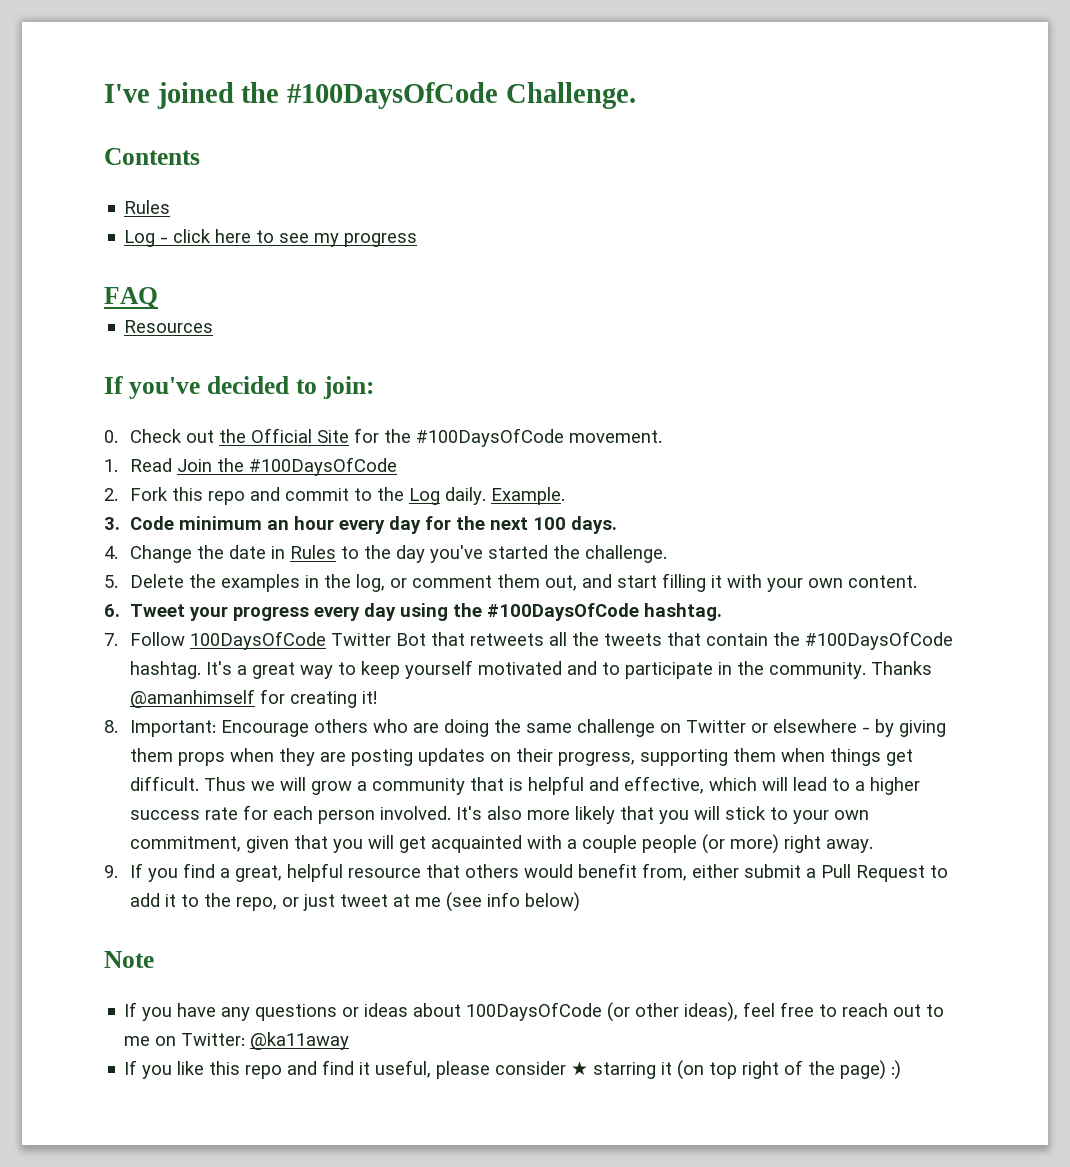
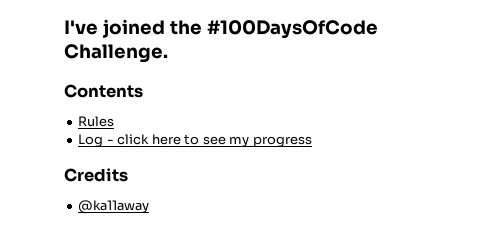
[104,287,158,309] [124,320,214,333] [104,376,374,399] [104,428,663,447] [104,457,398,476] [104,487,566,505] [104,516,618,534] [104,545,668,563] [104,573,918,592] [104,603,723,621] [104,631,954,650] [130,660,933,679] [130,689,378,708] [104,719,947,737] [130,748,914,766] [130,776,921,795] [130,805,870,824] [130,834,874,854] [104,863,949,882] [130,892,581,912] [104,951,154,968] [124,1002,945,1022] [124,1032,350,1050] [124,1060,902,1080] FAQ // Resources // If you've decided to join: // 0. Check out the Official Site for the #100DaysOfCode movement. // 1. Read Join the #100DaysOfCode // 2. Fork this repo and commit to the Log daily. Example. // 3. Code minimum an hour every day for the next 100 days. // 4. Change the date in Rules to the day you've started the challenge. // 5. Delete the examples in the log, or comment them out, and start filling it with your own content. // 6. Tweet your progress every day using the #100DaysOfCode hashtag. // 7. Follow 100DaysOfCode Twitter Bot that retweets all the tweets that contain the #100DaysOfCode hashtag. It's a great way to keep yourself motivated and to participate in the community. Thanks @amanhimself for creating it! // 8. Important: Encourage others who are doing the same challenge on Twitter or elsewhere - by giving them props when they are posting updates on their progress, supporting them when things get difficult. Thus we will grow a community that is helpful and effective, which will lead to a higher success rate for each person involved. It's also more likely that you will stick to your own commitment, given that you will get acquainted with a couple people (or more) right away. // 9. If you find a great, helpful resource that others would benefit from, either submit a Pull Request to add it to the repo, or just tweet at me (see info below) // Note // If you have any questions or ideas about 100DaysOfCode (or other ideas), feel free to reach out to me on Twitter: @ka11away // If you like this repo and find it useful, please consider ★ starring it (on top right of the page) :) -> [64,168,128,182] [78,200,150,214] Credits // @ka11away

